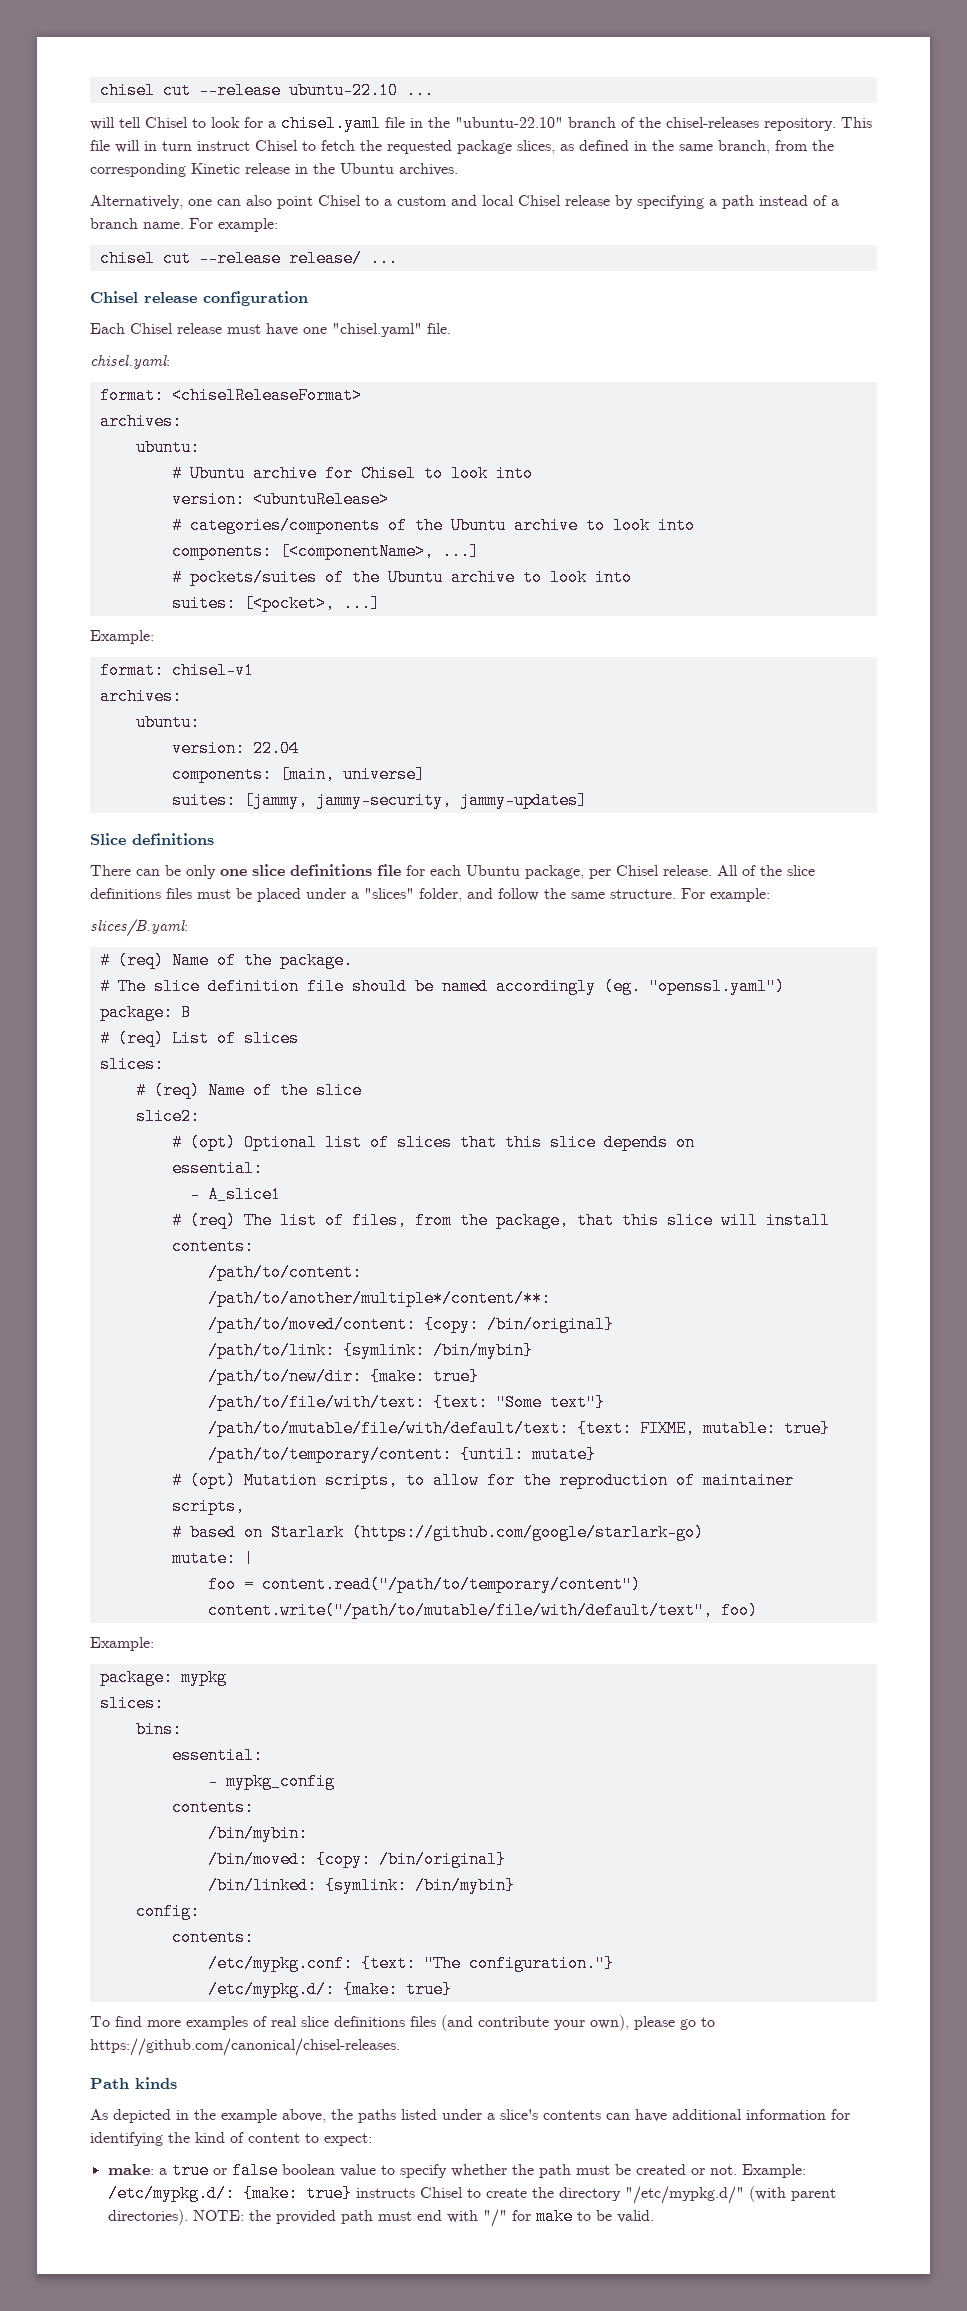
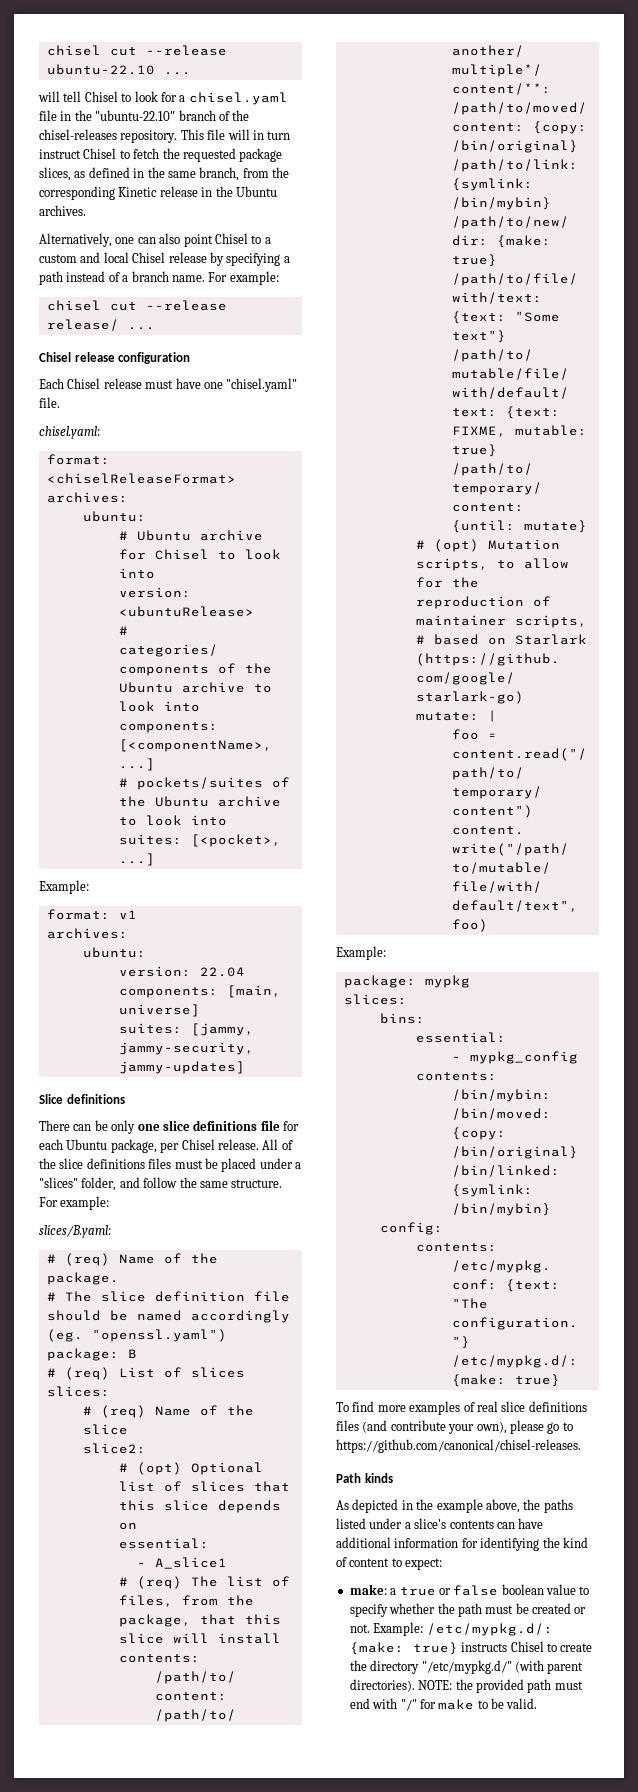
[171,662,254,679] chisel-v1 -> [118,910,137,919] v1

